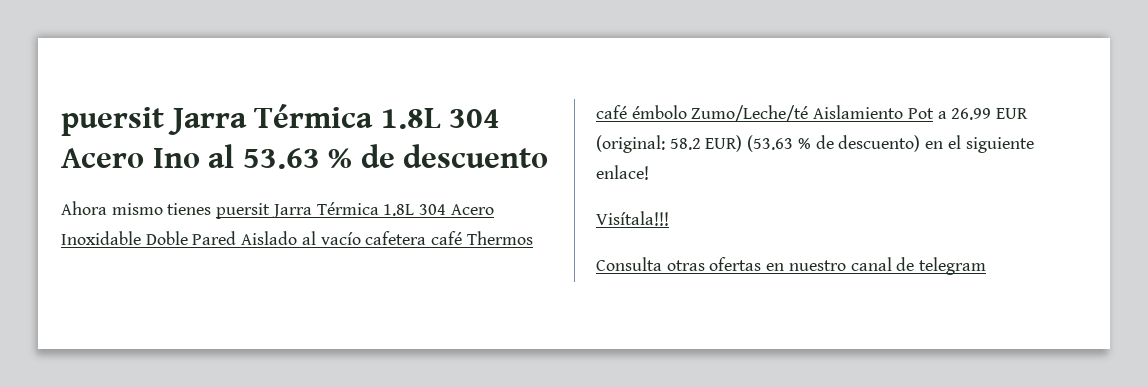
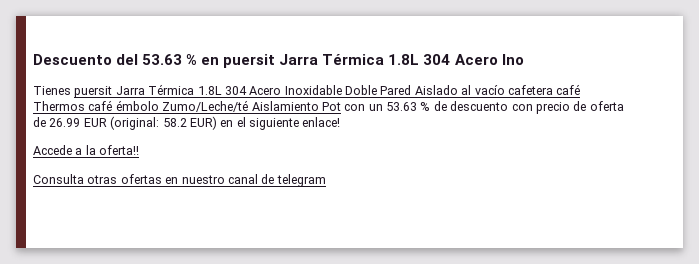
(61, 121) none -> [33,54,220,65] Descuento del 53.63 % en
[208,144,549,169] [61,201,212,215] al 53.63 % de descuento // Ahora mismo tienes -> [33,86,71,95] // Tienes
[937,111,947,119] a -> [344,101,624,114] [33,117,46,127] con un 53.63 % de descuento con precio de oferta de
[747,135,921,152] (53.63 % de descuento) -> (217, 123) none
[596,211,669,226] Visítala!!! -> [33,145,140,155] Accede a la oferta!!

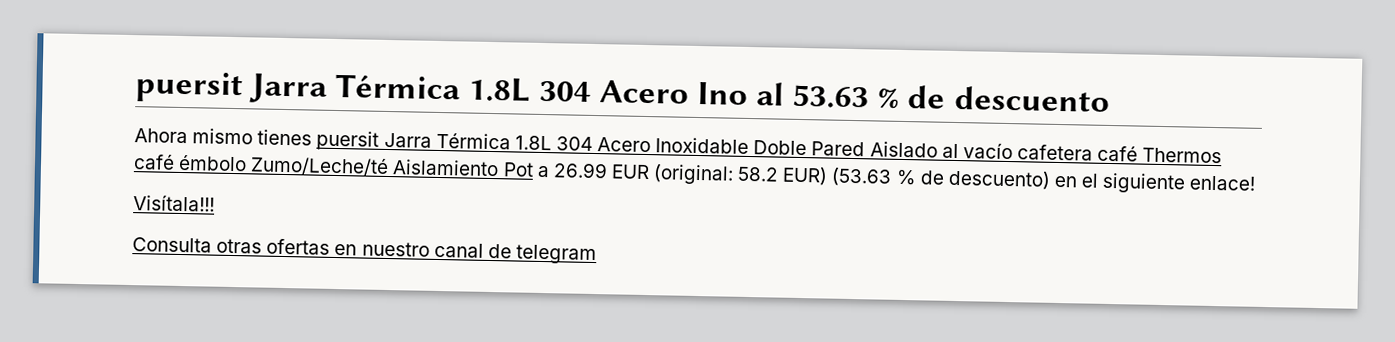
[33,54,220,65] Descuento del 53.63 % en -> (135, 87) none
[33,86,71,95] // Tienes -> [756,82,1110,112] [134,128,313,146] al 53.63 % de descuento // Ahora mismo tienes
[344,101,624,114] [33,117,46,127] con un 53.63 % de descuento con precio de oferta de -> [536,165,550,178] a
(217, 123) none -> [831,167,1051,190] (53.63 % de descuento)
[33,145,140,155] Accede a la oferta!! -> [133,194,215,212] Visítala!!!

